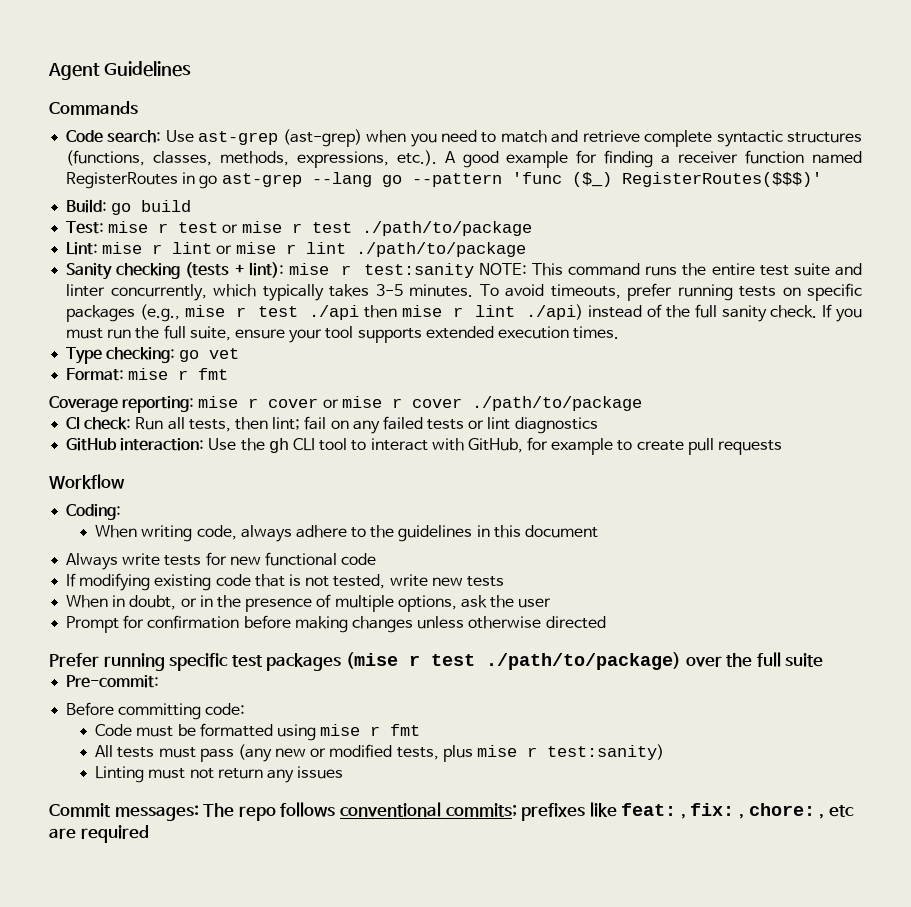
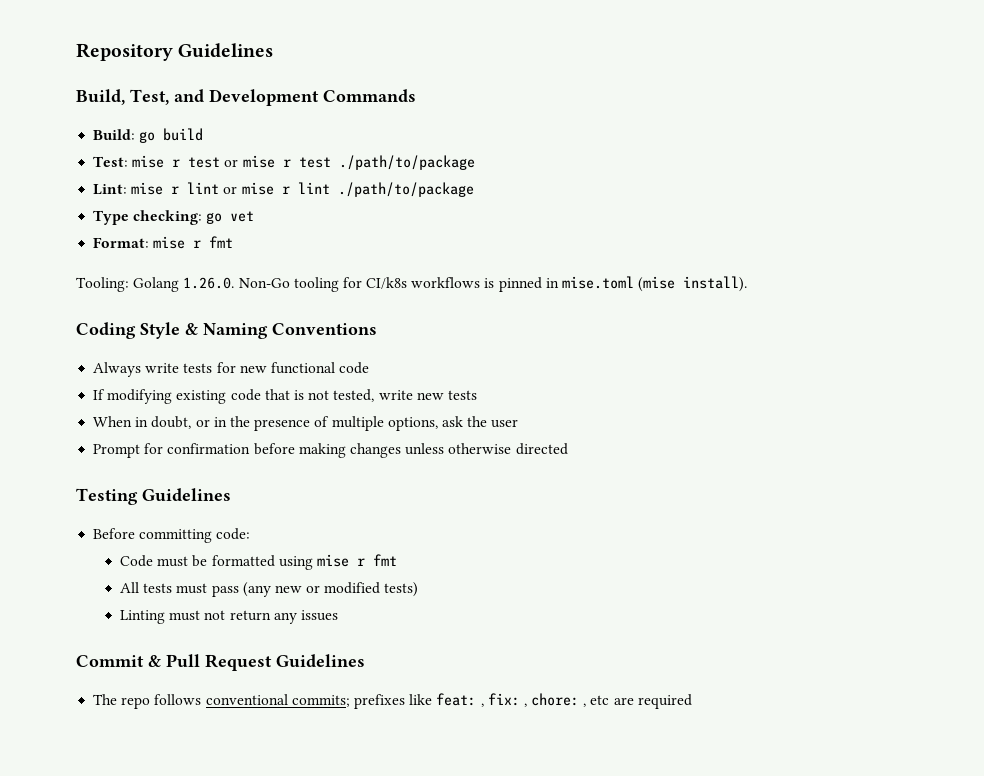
[48,61,191,80] [49,101,138,115] [66,129,862,147] [66,150,863,168] [66,172,822,189] Agent Guidelines // Commands // Code search: Use ast-grep (ast-grep) when you need to match and retrieve complete syntactic structures (functions, classes, methods, expressions, etc.). A good example for finding a receiver function named RegisterRoutes in go ast-grep --lang go --pattern 'func ($_) RegisterRoutes($$$)' -> [76,43,274,61] [76,89,416,106] Repository Guidelines // Build, Test, and Development Commands
[66,262,863,280] [66,283,863,301] [66,304,863,322] [66,325,620,343] // Sanity checking (tests + lint): mise r test:sanity NOTE: This command runs the entire test suite and linter concurrently, which typically takes 3-5 minutes. To avoid timeouts, prefer running tests on specific packages (e.g., mise r test ./api then mise r lint ./api) instead of the full sanity check. If you must run the full suite, ensure your tool supports extended execution times. -> (474, 189) none
[49,396,642,413] [66,416,598,434] [66,437,783,455] [49,474,125,489] [66,504,122,520] [95,525,598,542] Coverage reporting: mise r cover or mise r cover ./path/to/package // CI check: Run all tests, then lint; fail on any failed tests or lint diagnostics // GitHub interaction: Use the gh CLI tool to interact with GitHub, for example to create pull requests // Workflow // Coding: // When writing code, always adhere to the guidelines in this document -> [76,276,748,292] [76,322,377,339] Tooling: Golang 1.26.0. Non-Go tooling for CI/k8s workflows is pinned in mise.toml (mise install). // Coding Style & Naming Conventions
[49,652,824,671] [66,675,160,688] Prefer running specific test packages (mise r test ./path/to/package) over the full suite // Pre-commit: -> [76,488,231,505] Testing Guidelines
[396,744,664,762] tests, plus mise r test:sanity) -> [384,582,419,597] tests)
[114,805,199,821] messages: -> [148,654,365,671] & Pull Request Guidelines //

